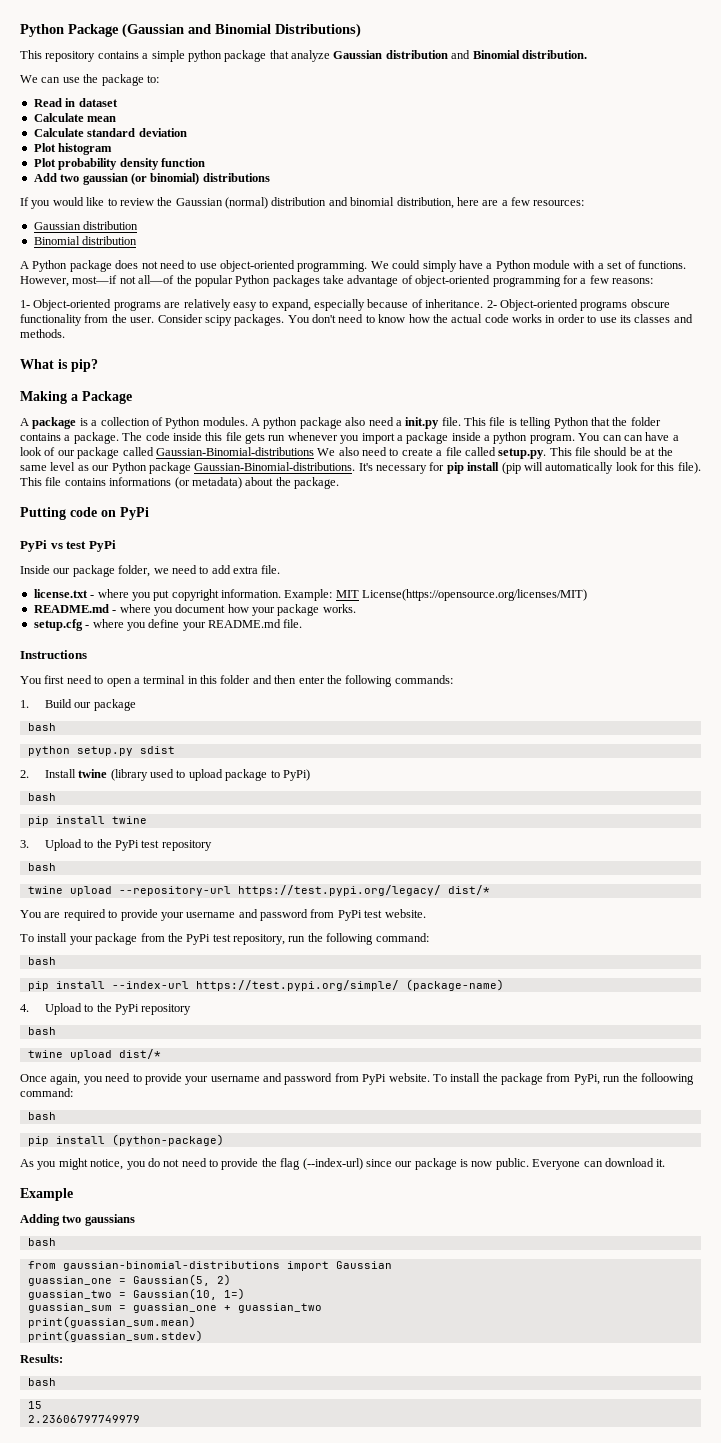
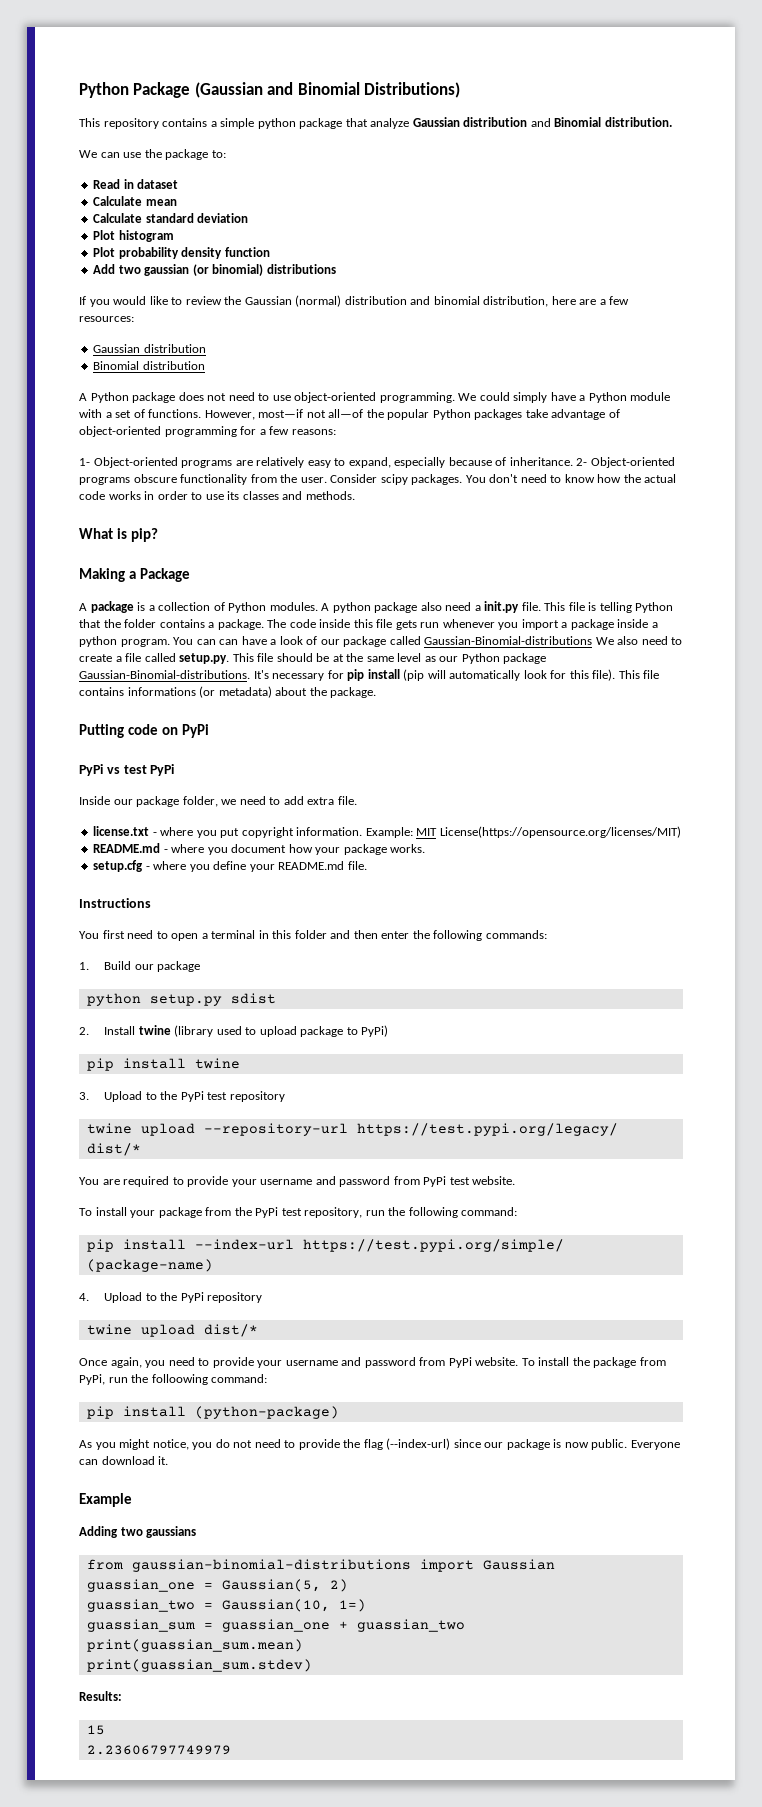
[27,723,56,731] // bash -> (201, 966) none
[27,793,56,801] // bash -> (389, 1031) none
[27,863,56,871] // bash -> (285, 1096) none
[27,957,56,965] // bash -> (518, 1211) none
[27,1027,56,1035] // bash -> (263, 1297) none
[27,1112,56,1120] // bash -> (268, 1378) none
[27,1238,56,1246] // bash -> (197, 1532) none
[27,1378,56,1386] // bash -> (122, 1696) none

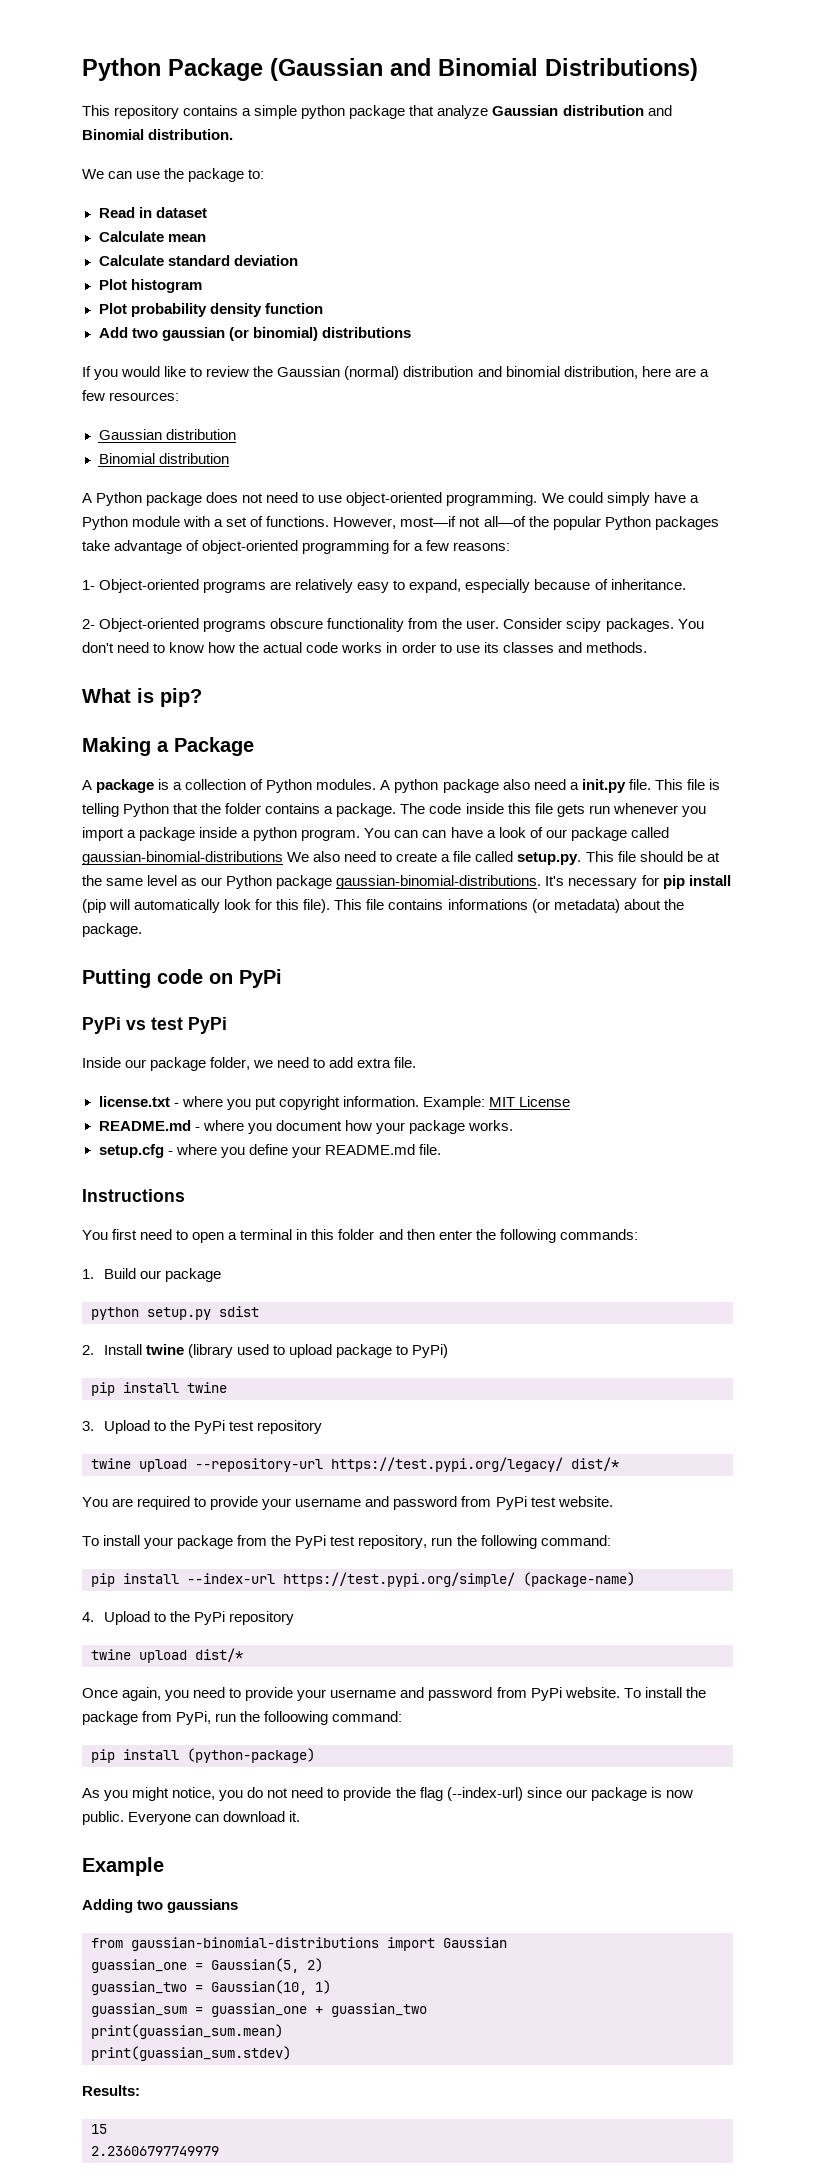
(573, 461) none -> (686, 584) //
[424,636,593,645] Gaussian-Binomial-distributions -> [82,851,283,865] gaussian-binomial-distributions
[79,670,250,679] Gaussian-Binomial-distributions. -> [336,875,542,889] gaussian-binomial-distributions.
[439,826,681,838] License(https://opensource.org/licenses/MIT) -> [518,1096,570,1107] License
[338,1599,366,1612] 1=) -> [315,1980,331,1994] 1)

